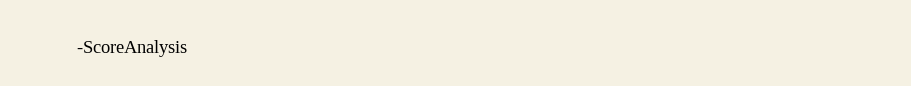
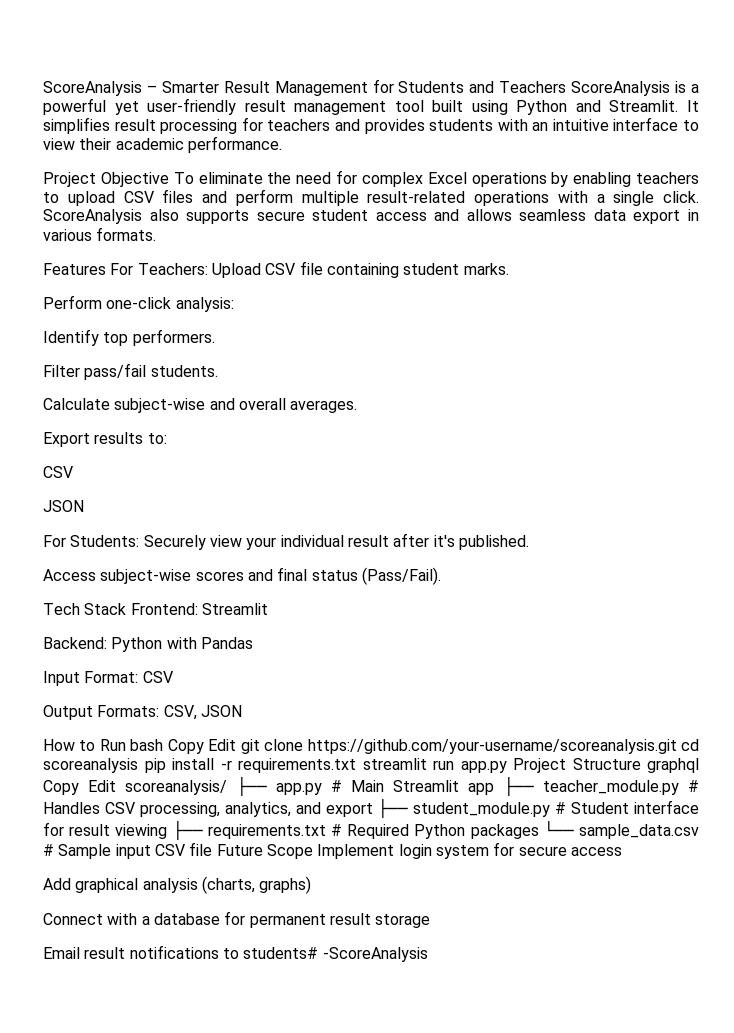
(77, 48) none -> [43,79,699,96] [43,98,699,115] [43,117,699,134] [43,136,282,153] [43,170,699,187] [43,189,699,206] [43,209,699,224] [43,227,157,241] [43,261,509,278] [43,295,234,312] [43,329,215,346] [43,363,218,380] [43,398,358,413] [43,432,167,447] [43,466,73,478] [43,500,84,512] [43,533,529,550] [43,567,441,585] [43,603,268,615] [43,637,253,652] [43,671,173,686] [43,705,242,720] [43,739,700,754] [43,758,699,773] [43,776,699,796] [43,798,699,818] [43,820,699,840] [43,842,622,859] [43,876,312,894] [43,911,431,928] [43,945,319,959] ScoreAnalysis – Smarter Result Management for Students and Teachers ScoreAnalysis is a powerful yet user-friendly result management tool built using Python and Streamlit. It simplifies result processing for teachers and provides students with an intuitive interface to view their academic performance. // Project Objective To eliminate the need for complex Excel operations by enabling teachers to upload CSV files and perform multiple result-related operations with a single click. ScoreAnalysis also supports secure student access and allows seamless data export in various formats. // Features For Teachers: Upload CSV file containing student marks. // Perform one-click analysis: // Identify top performers. // Filter pass/fail students. // Calculate subject-wise and overall averages. // Export results to: // CSV // JSON // For Students: Securely view your individual result after it's published. // Access subject-wise scores and final status (Pass/Fail). // Tech Stack Frontend: Streamlit // Backend: Python with Pandas // Input Format: CSV // Output Formats: CSV, JSON // How to Run bash Copy Edit git clone https://github.com/your-username/scoreanalysis.git cd scoreanalysis pip install -r requirements.txt streamlit run app.py Project Structure graphql Copy Edit scoreanalysis/ ├── app.py # Main Streamlit app ├── teacher_module.py # Handles CSV processing, analytics, and export ├── student_module.py # Student interface for result viewing ├── requirements.txt # Required Python packages └── sample_data.csv # Sample input CSV file Future Scope Implement login system for secure access // Add graphical analysis (charts, graphs) // Connect with a database for permanent result storage // Email result notifications to students#

